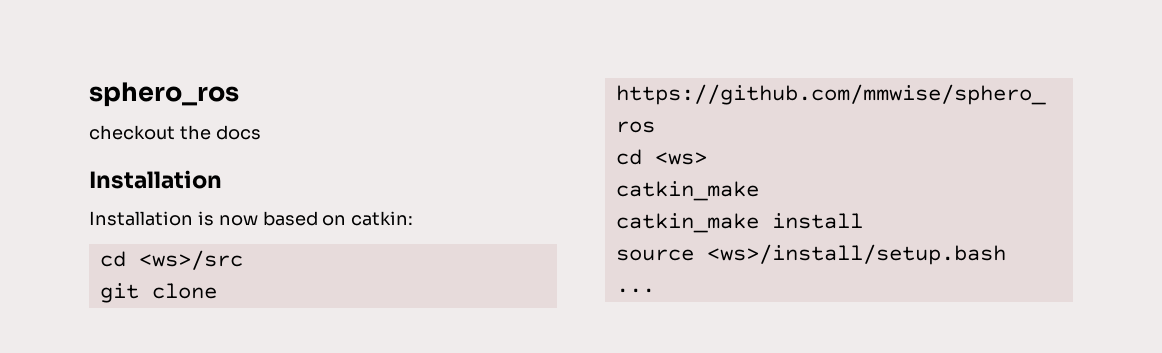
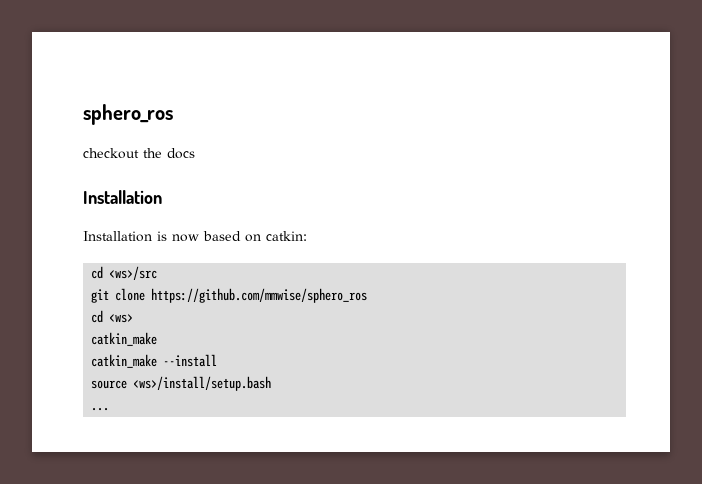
[771,213,863,229] install -> [163,354,218,367] --install

